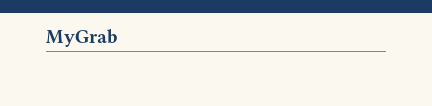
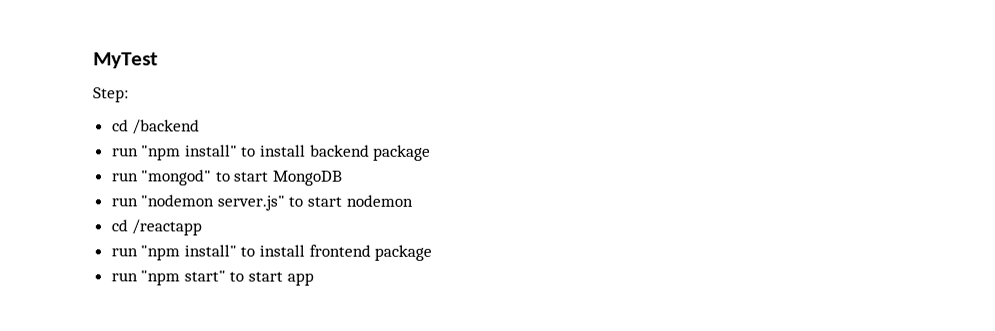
[46,29,118,47] MyGrab -> [93,52,158,69] [93,87,129,103] [111,119,201,135] [111,144,432,161] [110,169,343,186] [110,194,413,211] [110,219,203,236] [110,244,433,261] [110,270,314,286] MyTest // Step: // cd /backend // run "npm install" to install backend package // run "mongod" to start MongoDB // run "nodemon server.js" to start nodemon // cd /reactapp // run "npm install" to install frontend package // run "npm start" to start app

